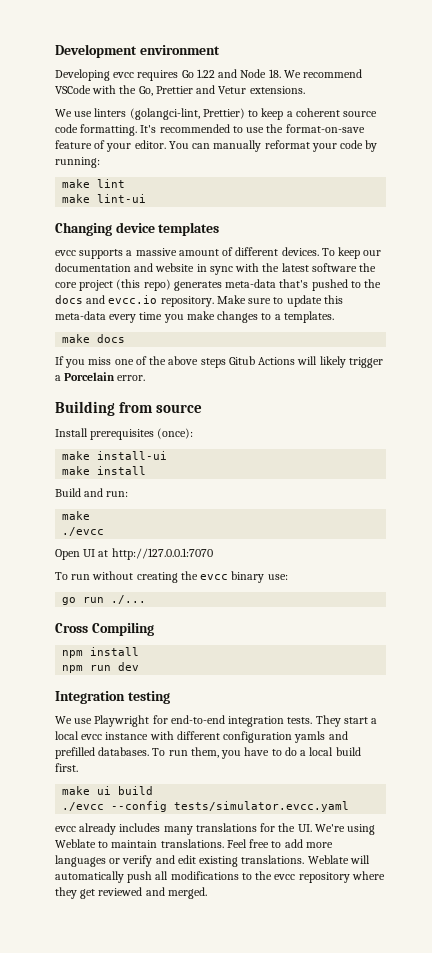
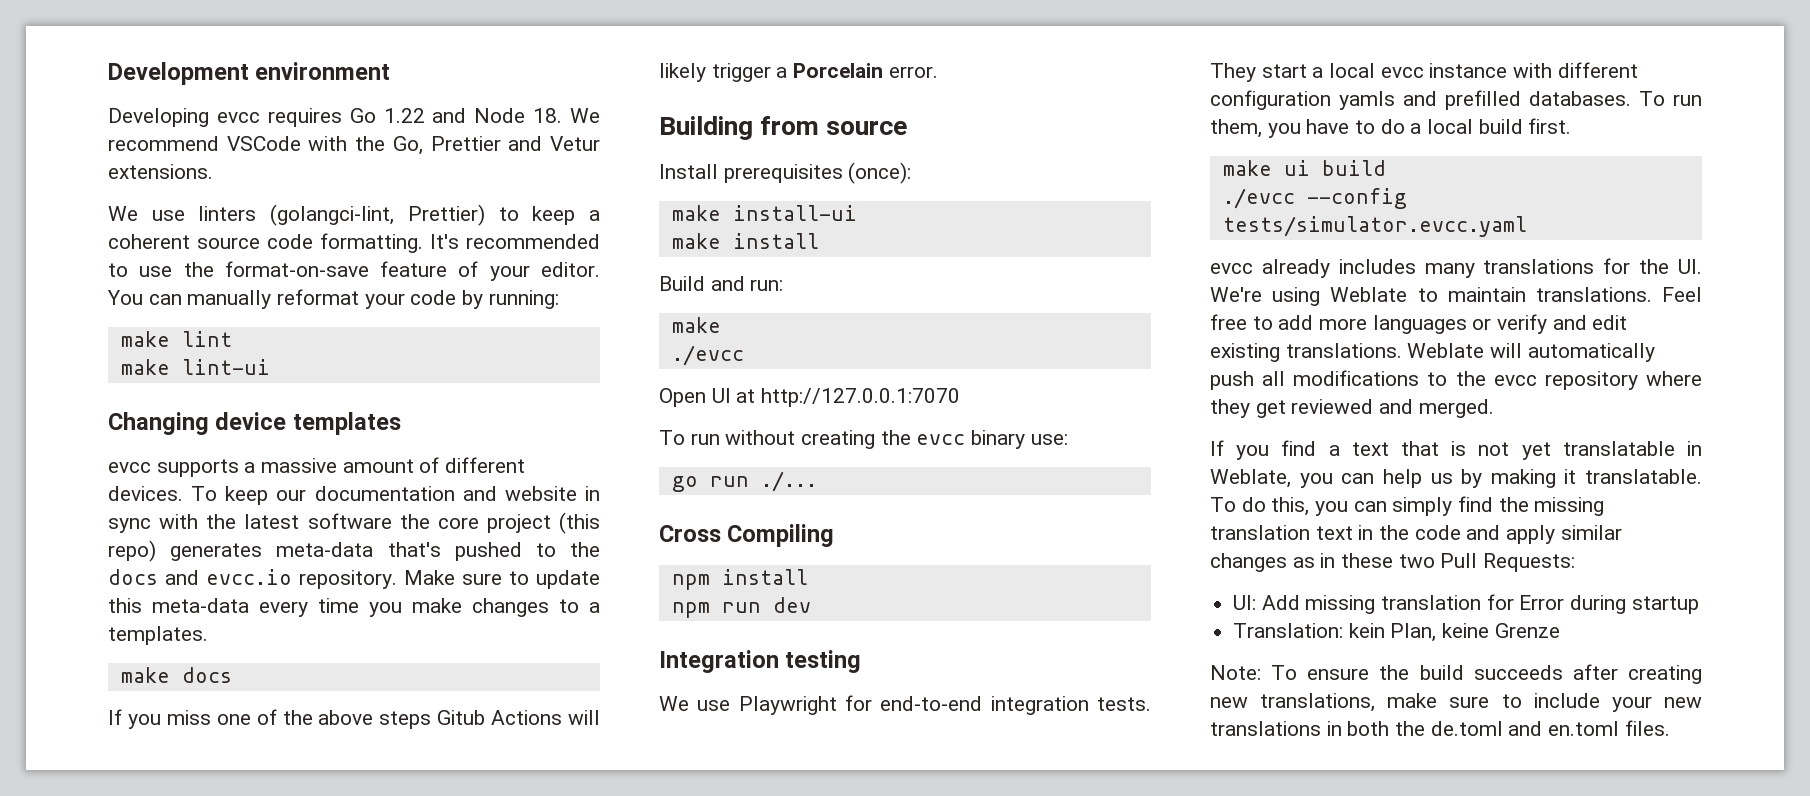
(207, 893) none -> [1210,440,1702,460] [1210,469,1702,488] [1210,496,1605,516] [1210,525,1622,544] [1210,553,1576,572] [1233,594,1699,614] [1233,623,1560,642] [1210,664,1702,684] [1210,693,1702,712] [1210,720,1670,736] // If you find a text that is not yet translatable in Weblate, you can help us by making it translatable. To do this, you can simply find the missing translation text in the code and apply similar changes as in these two Pull Requests: // UI: Add missing translation for Error during startup // Translation: kein Plan, keine Grenze // Note: To ensure the build succeeds after creating new translations, make sure to include your new translations in both the de.toml and en.toml files.

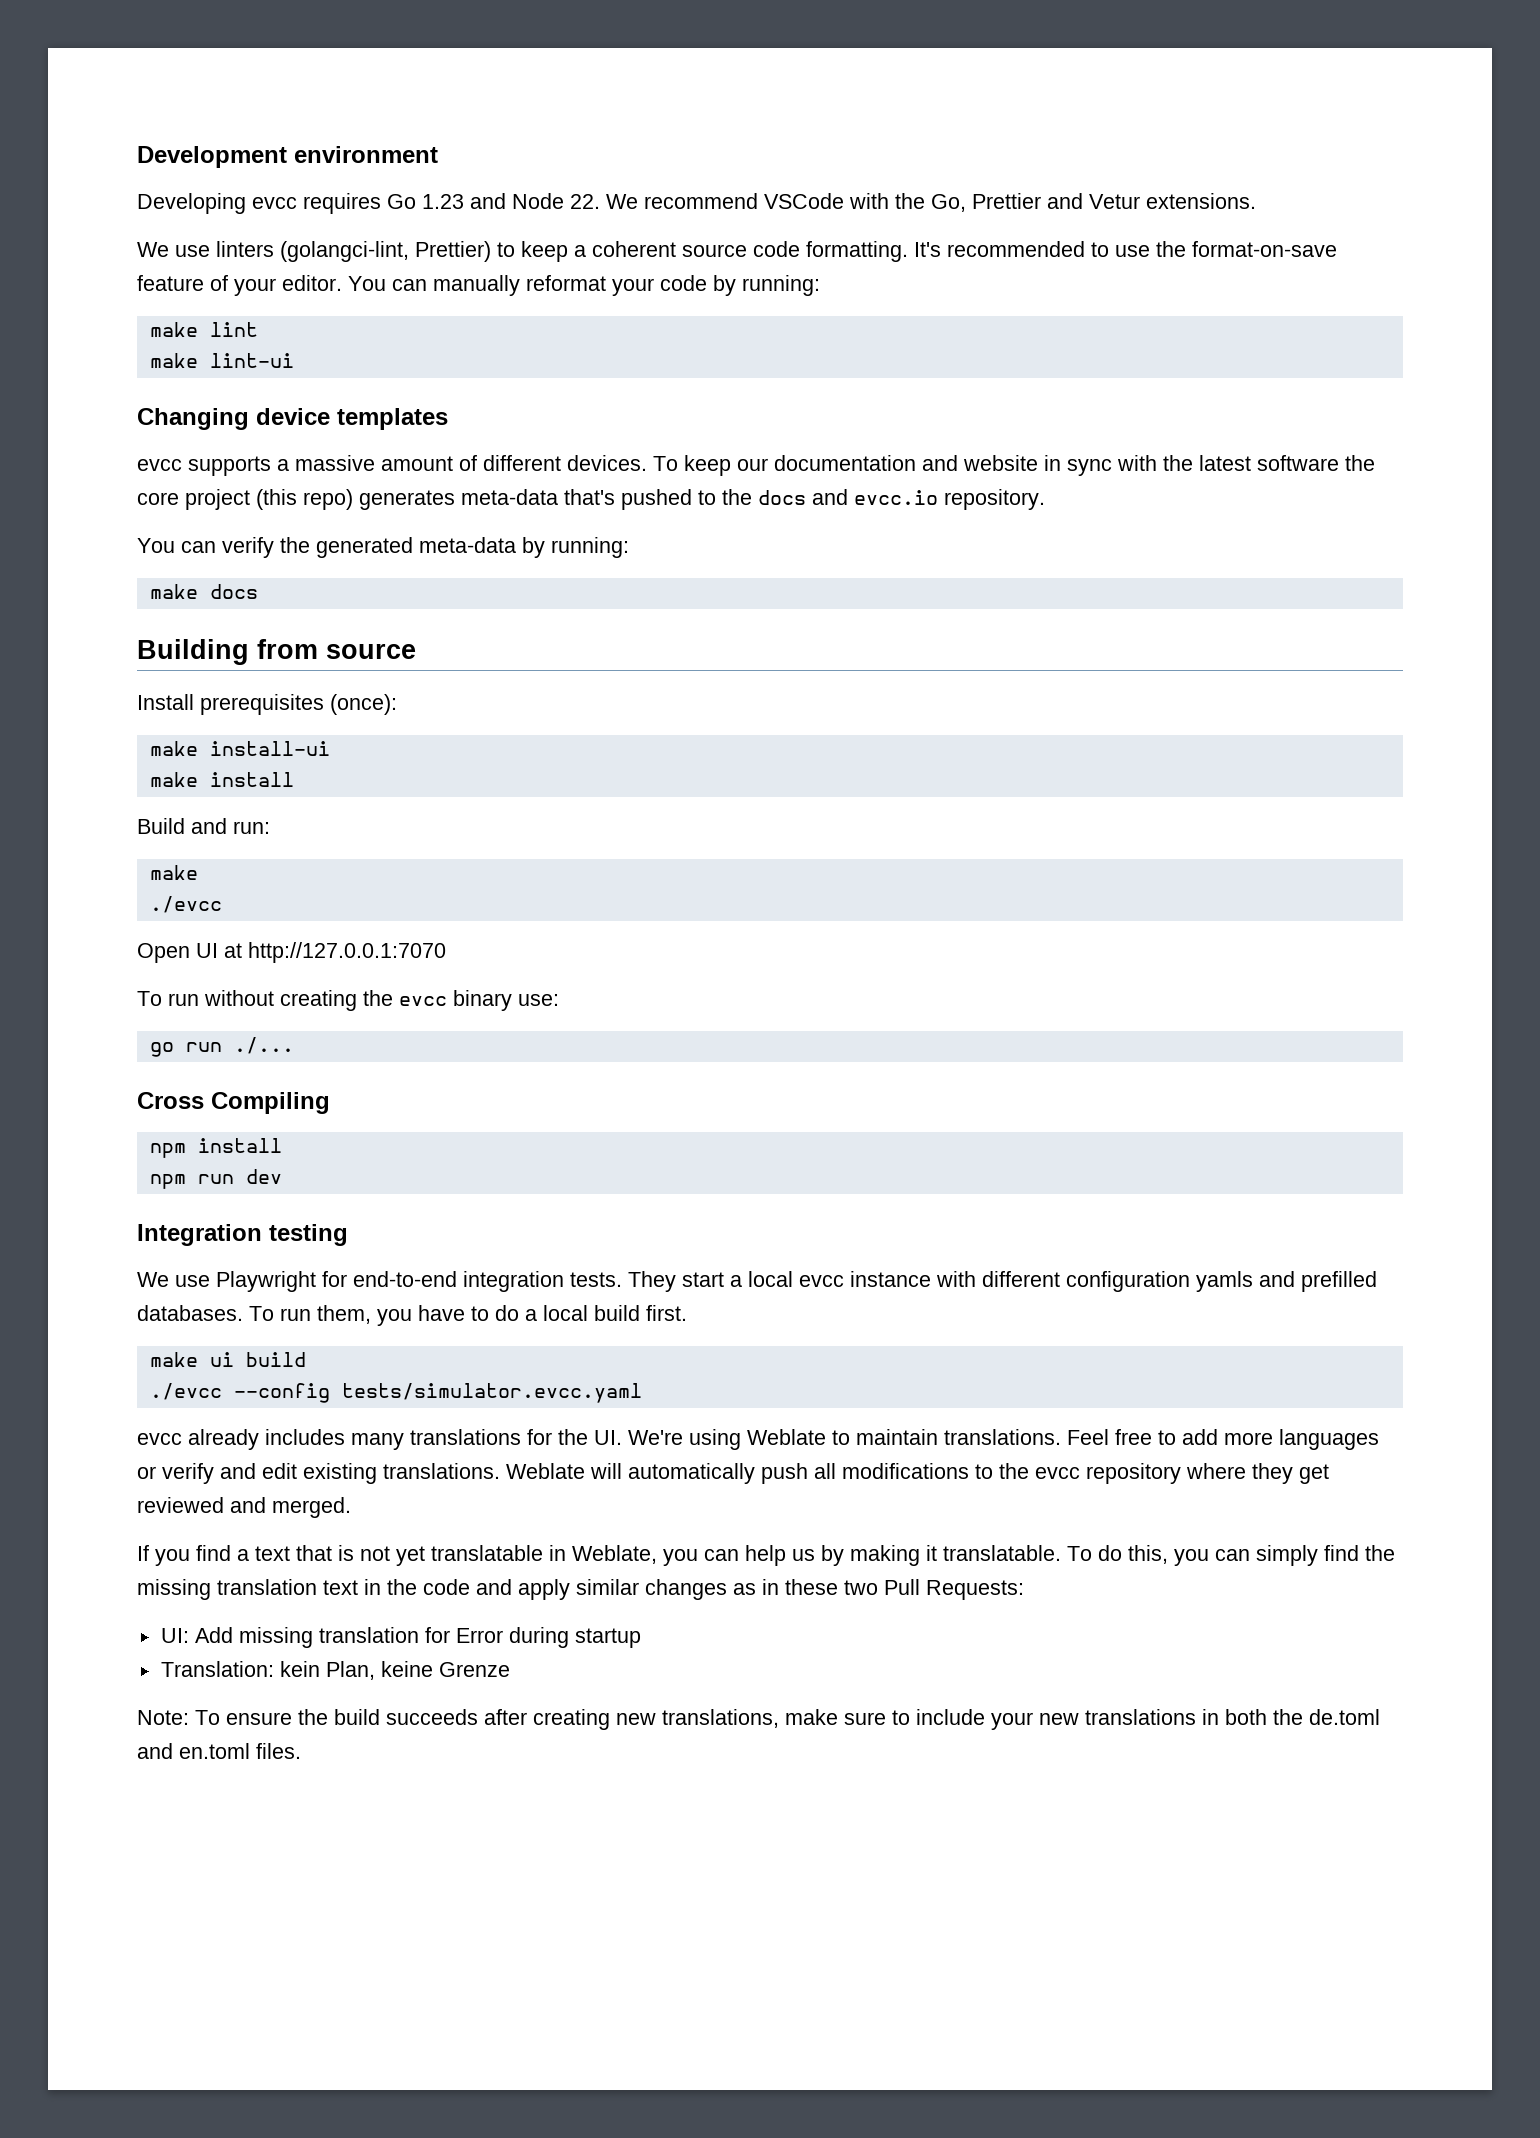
[383,108,425,123] 1.22 -> [422,194,464,209] 1.23
[533,108,563,123] 18. -> [570,194,600,209] 22.
[404,570,600,589] [108,598,600,617] [108,626,208,645] [120,667,232,683] [108,709,600,729] [659,63,938,82] Make sure to update this meta-data every time you make changes to a templates. // make docs // If you miss one of the above steps Gitub Actions will likely trigger a Porcelain error. -> [137,537,629,558] [149,584,258,599] // You can verify the generated meta-data by running: // make docs

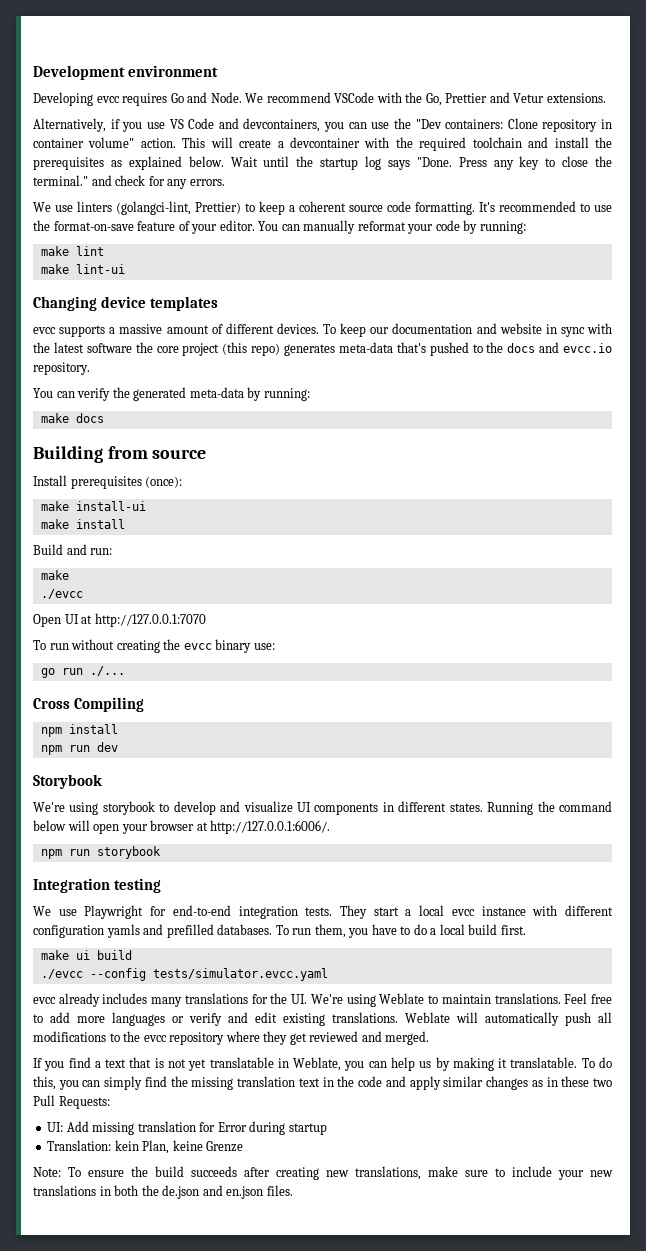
[422,193,600,209] 1.23 and Node 22. -> [187,92,242,103] and Node.
(1256, 201) none -> [33,118,612,132] [33,137,612,151] [33,156,612,170] [33,175,225,189] // Alternatively, if you use VS Code and devcontainers, you can use the "Dev containers: Clone repository in container volume" action. This will create a devcontainer with the required toolchain and install the prerequisites as explained below. Wait until the startup log says "Done. Press any key to close the terminal." and check for any errors.
(282, 1176) none -> [33,774,102,789] [33,801,613,815] [33,820,331,834] [40,846,161,859] // Storybook // We're using storybook to develop and visualize UI components in different states. Running the command below will open your browser at http://127.0.0.1:6006/. // npm run storybook
[1309,1709,1380,1725] [137,1743,250,1759] de.toml and en.toml -> [162,1185,264,1199] de.json and en.json

